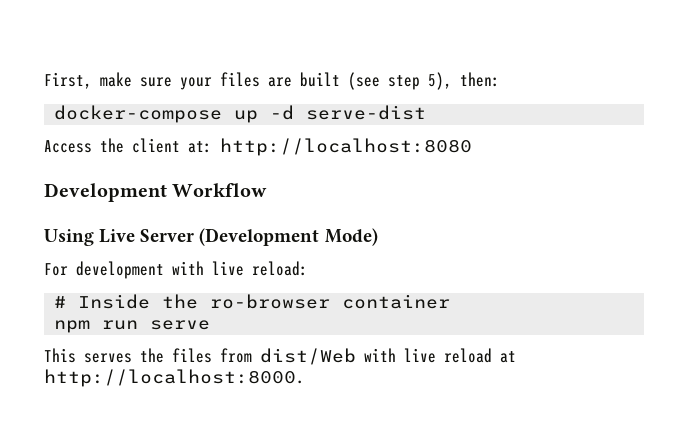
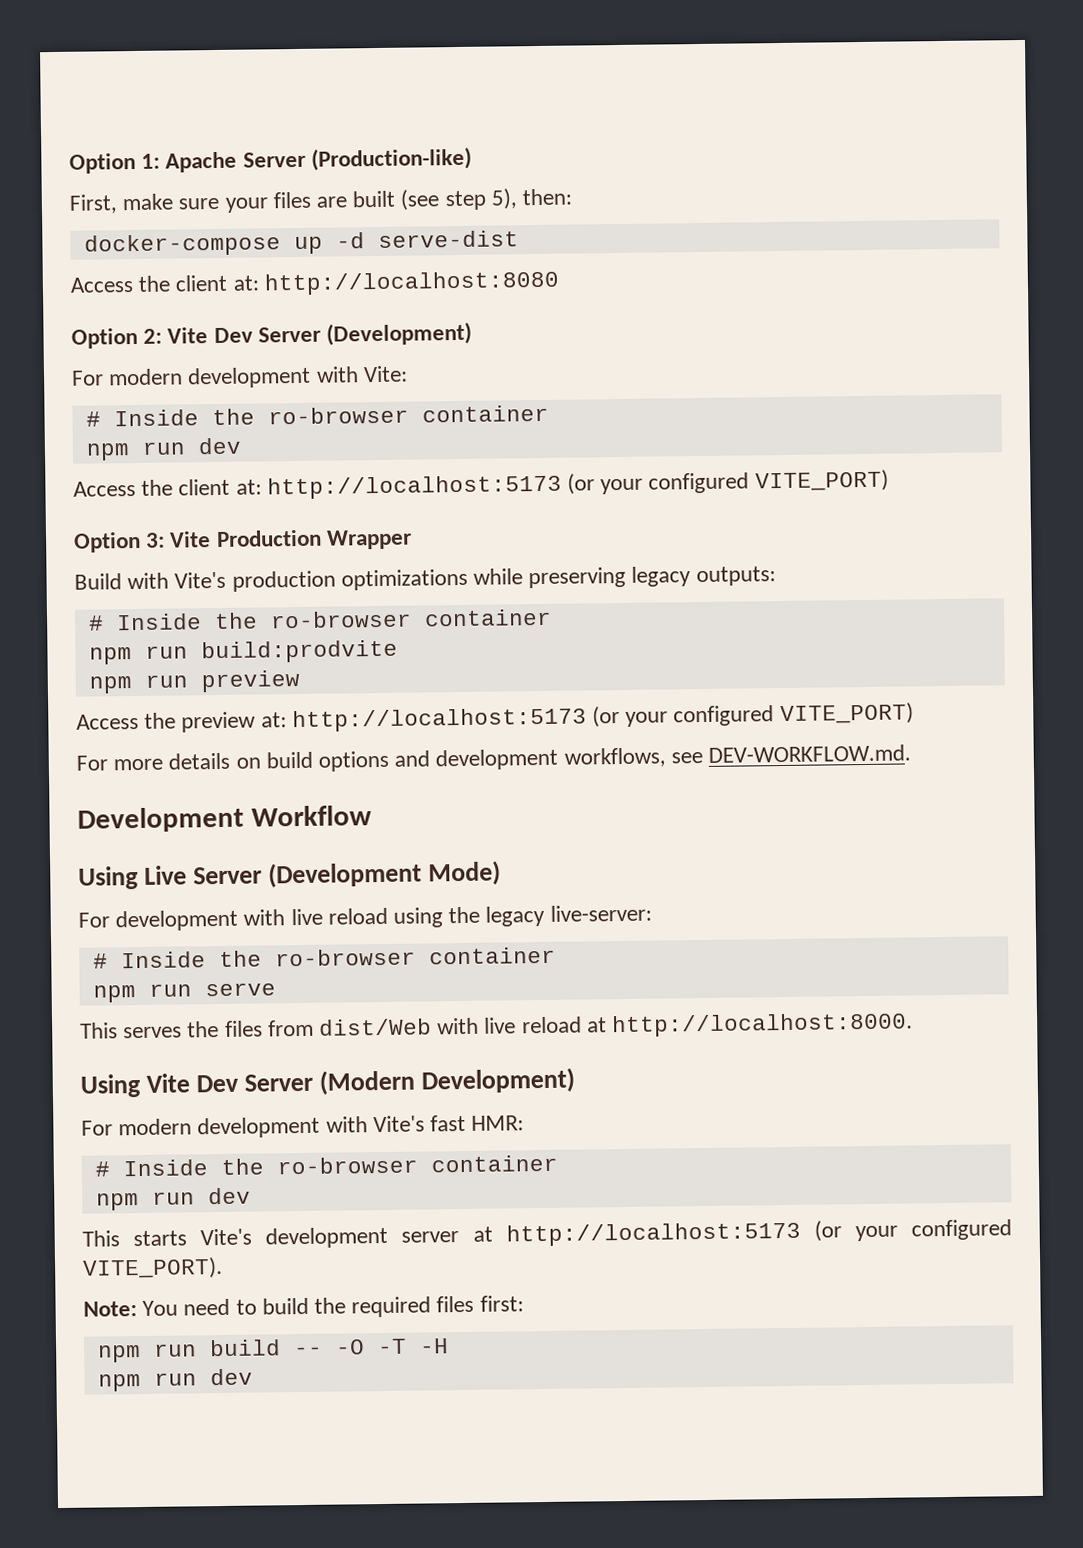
(44, 80) none -> [69,146,472,174] Option 1: Apache Server (Production-like) //
(472, 147) none -> [71,321,473,349] [71,365,408,389] [85,404,549,427] [85,437,242,461] [73,469,889,500] [73,529,412,553] [74,566,776,592] [88,608,552,631] [88,639,398,665] [88,669,300,694] [76,702,914,733] [76,744,912,772] // Option 2: Vite Dev Server (Development) // For modern development with Vite: // # Inside the ro-browser container // npm run dev // Access the client at: http://localhost:5173 (or your configured VITE_PORT) // Option 3: Vite Production Wrapper // Build with Vite's production optimizations while preserving legacy outputs: // # Inside the ro-browser container // npm run build:prodvite // npm run preview // Access the preview at: http://localhost:5173 (or your configured VITE_PORT) // For more details on build options and development workflows, see DEV-WORKFLOW.md.
[252,261,308,276] reload: -> [327,904,652,928] reload using the legacy live-server:
(304, 378) none -> [80,1067,576,1098] [81,1114,525,1139] [94,1154,558,1177] [95,1187,251,1211] [82,1219,1012,1249] [82,1256,223,1280] [83,1295,524,1318] [97,1338,449,1363] [97,1368,253,1392] // Using Vite Dev Server (Modern Development) // For modern development with Vite's fast HMR: // # Inside the ro-browser container // npm run dev // This starts Vite's development server at http://localhost:5173 (or your configured VITE_PORT). // Note: You need to build the required files first: // npm run build -- -O -T -H // npm run dev

